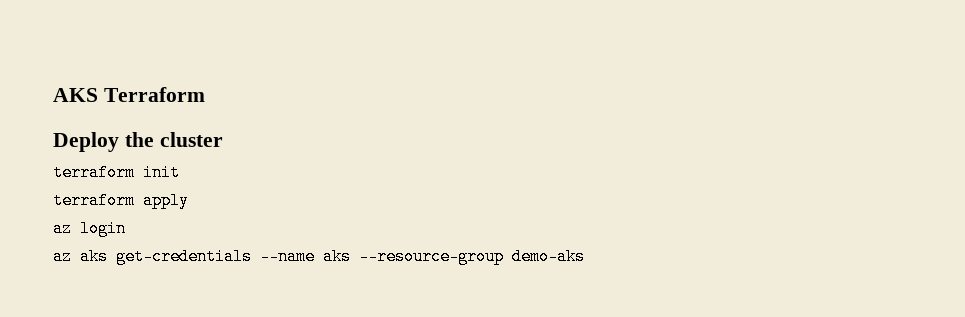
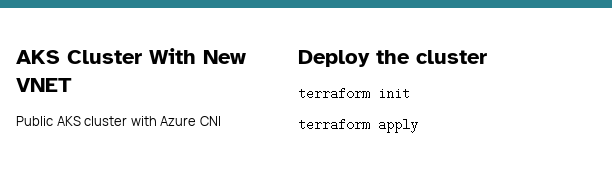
[53,87,205,102] AKS Terraform -> [16,48,246,64] [16,78,72,92] [16,116,221,126] AKS Cluster With New VNET // Public AKS cluster with Azure CNI
[53,220,126,237] [53,248,585,265] // az login // az aks get-credentials --name aks --resource-group demo-aks -> (418, 125) none

